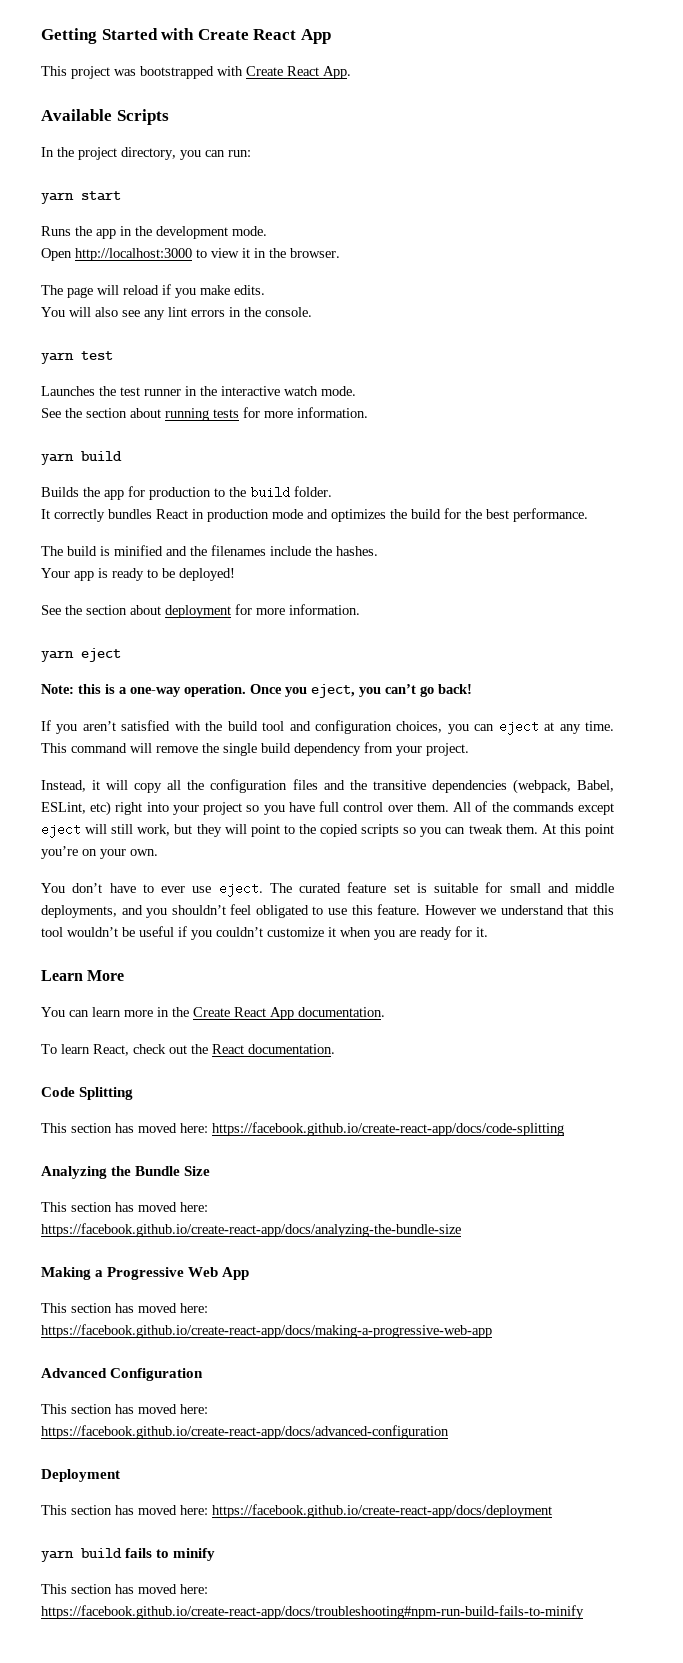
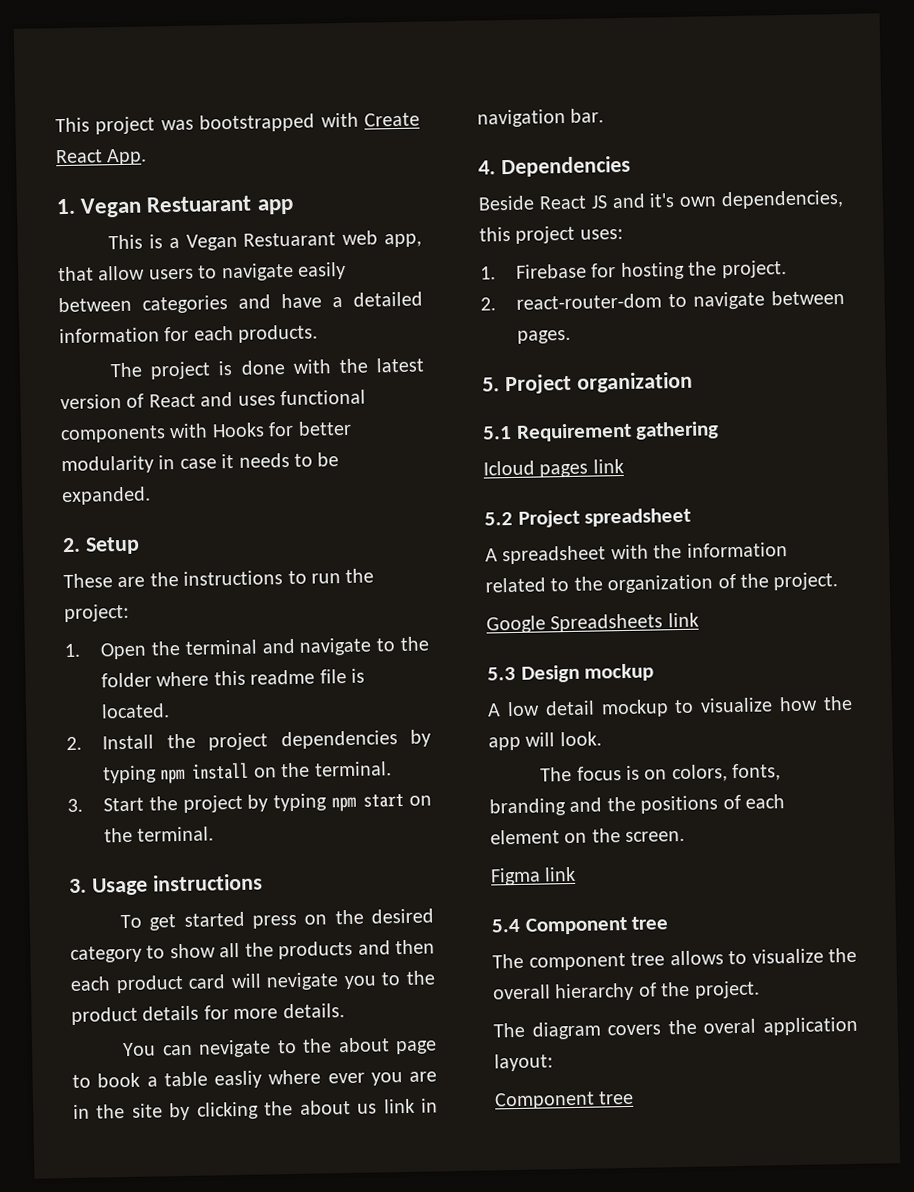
[41,28,331,44] Getting Started with Create React App // -> (55, 125) none
[41,109,169,125] [41,147,251,160] [41,191,121,204] [41,226,267,239] [41,248,340,261] [41,284,265,298] [41,307,312,320] [41,351,113,364] [41,386,356,396] [41,407,368,421] [41,451,122,465] [41,486,332,500] [41,508,588,522] [41,545,378,556] [41,568,235,581] [41,604,360,618] [41,648,121,662] [41,684,472,698] [41,720,614,735] [41,742,469,756] [41,779,615,794] [41,801,615,816] [41,823,614,838] [41,846,158,859] [41,882,614,897] [41,904,614,918] [41,926,488,940] [41,970,125,981] [41,1007,385,1020] [41,1044,335,1056] [41,1087,134,1100] [41,1122,564,1136] [41,1166,211,1179] [41,1202,208,1212] [41,1223,461,1237] [41,1267,250,1280] [41,1303,208,1313] [41,1324,492,1338] [41,1368,204,1381] [41,1404,208,1414] [41,1425,449,1439] [41,1469,120,1482] [41,1504,552,1518] [41,1548,216,1562] [41,1584,208,1594] [41,1605,584,1619] Available Scripts // In the project directory, you can run: // yarn start // Runs the app in the development mode. // Open http://localhost:3000 to view it in the browser. // The page will reload if you make edits. // You will also see any lint errors in the console. // yarn test // Launches the test runner in the interactive watch mode. // See the section about running tests for more information. // yarn build // Builds the app for production to the build folder. // It correctly bundles React in production mode and optimizes the build for the best performance. // The build is minified and the filenames include the hashes. // Your app is ready to be deployed! // See the section about deployment for more information. // yarn eject // Note: this is a one-way operation. Once you eject, you can’t go back! // If you aren’t satisfied with the build tool and configuration choices, you can eject at any time. This command will remove the single build dependency from your project. // Instead, it will copy all the configuration files and the transitive dependencies (webpack, Babel, ESLint, etc) right into your project so you have full control over them. All of the commands except eject will still work, but they will point to the copied scripts so you can tweak them. At this point you’re on your own. // You don’t have to ever use eject. The curated feature set is suitable for small and middle deployments, and you shouldn’t feel obligated to use this feature. However we understand that this tool wouldn’t be useful if you couldn’t customize it when you are ready for it. // Learn More // You can learn more in the Create React App documentation. // To learn React, check out the React documentation. // Code Splitting // This section has moved here: https://facebook.github.io/create-react-app/docs/code-splitting // Analyzing the Bundle Size // This section has moved here: https://facebook.github.io/create-react-app/docs/analyzing-the-bundle-size // Making a Progressive Web App // This section has moved here: https://facebook.github.io/create-react-app/docs/making-a-progressive-web-app // Advanced Configuration // This section has moved here: https://facebook.github.io/create-react-app/docs/advanced-configuration // Deployment // This section has moved here: https://facebook.github.io/create-react-app/docs/deployment // yarn build fails to minify // This section has moved here: https://facebook.github.io/create-react-app/docs/troubleshooting#npm-run-build-fails-to-minify -> [56,195,294,218] [108,230,422,251] [58,261,346,282] [58,291,423,314] [59,324,319,344] [110,357,424,380] [60,389,366,410] [60,420,352,444] [61,452,340,475] [61,486,151,506] [62,536,140,555] [63,568,375,589] [64,603,129,623] [64,636,429,660] [101,668,366,688] [101,703,171,719] [66,729,431,751] [103,761,392,784] [67,793,432,813] [104,826,215,843] [69,873,263,896] [120,908,434,931] [70,939,435,964] [70,970,435,994] [71,1003,345,1025] [122,1037,438,1058] [72,1069,437,1089] [73,1098,439,1121] [477,108,605,128] [478,155,631,178] [478,189,844,211] [479,225,623,244] [480,260,787,281] [480,289,845,311] [517,329,572,344] [482,371,693,395] [482,421,720,442] [483,458,624,478] [484,507,692,528] [485,542,788,565] [485,572,839,594] [486,612,699,634] [487,663,655,683] [487,695,853,718] [488,731,602,751] [540,763,782,783] [489,794,785,817] [490,828,686,845] [490,866,577,886] [491,916,670,935] [492,947,857,971] [493,980,760,1002] [493,1016,858,1040] [494,1053,553,1072] [494,1090,635,1110] 1. Vegan Restuarant app // This is a Vegan Restuarant web app, that allow users to navigate easily between categories and have a detailed information for each products. // The project is done with the latest version of React and uses functional components with Hooks for better modularity in case it needs to be expanded. // 2. Setup // These are the instructions to run the project: // 1. Open the terminal and navigate to the folder where this readme file is located. // 2. Install the project dependencies by typing npm install on the terminal. // 3. Start the project by typing npm start on the terminal. // 3. Usage instructions // To get started press on the desired category to show all the products and then each product card will nevigate you to the product details for more details. // You can nevigate to the about page to book a table easliy where ever you are in the site by clicking the about us link in navigation bar. // 4. Dependencies // Beside React JS and it's own dependencies, this project uses: // 1. Firebase for hosting the project. // 2. react-router-dom to navigate between pages. // 5. Project organization // 5.1 Requirement gathering // Icloud pages link // 5.2 Project spreadsheet // A spreadsheet with the information related to the organization of the project. // Google Spreadsheets link // 5.3 Design mockup // A low detail mockup to visualize how the app will look. // The focus is on colors, fonts, branding and the positions of each element on the screen. // Figma link // 5.4 Component tree // The component tree allows to visualize the overall hierarchy of the project. // The diagram covers the overal application layout: // Component tree

